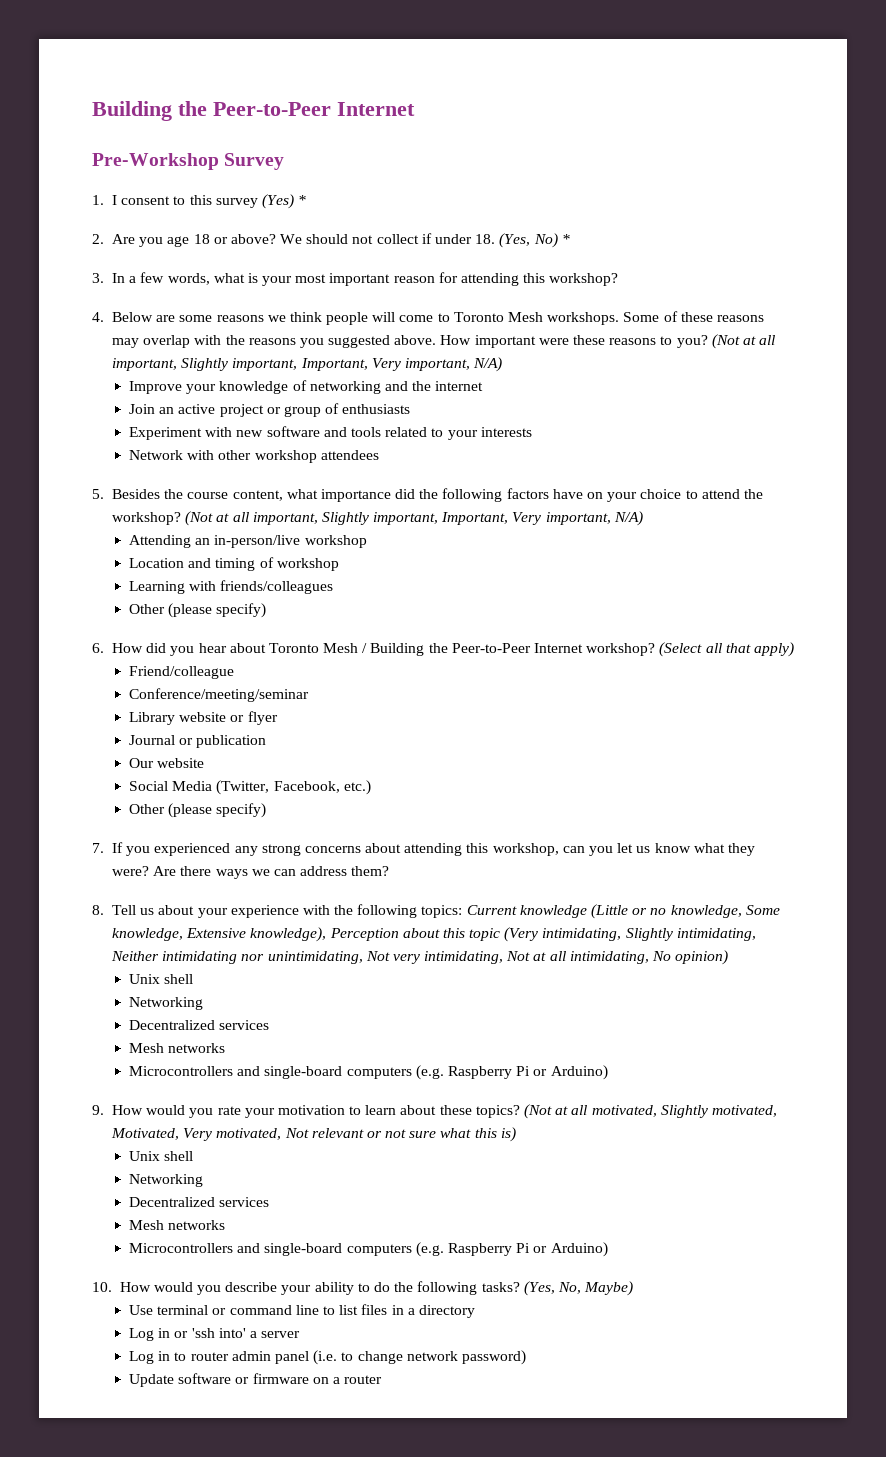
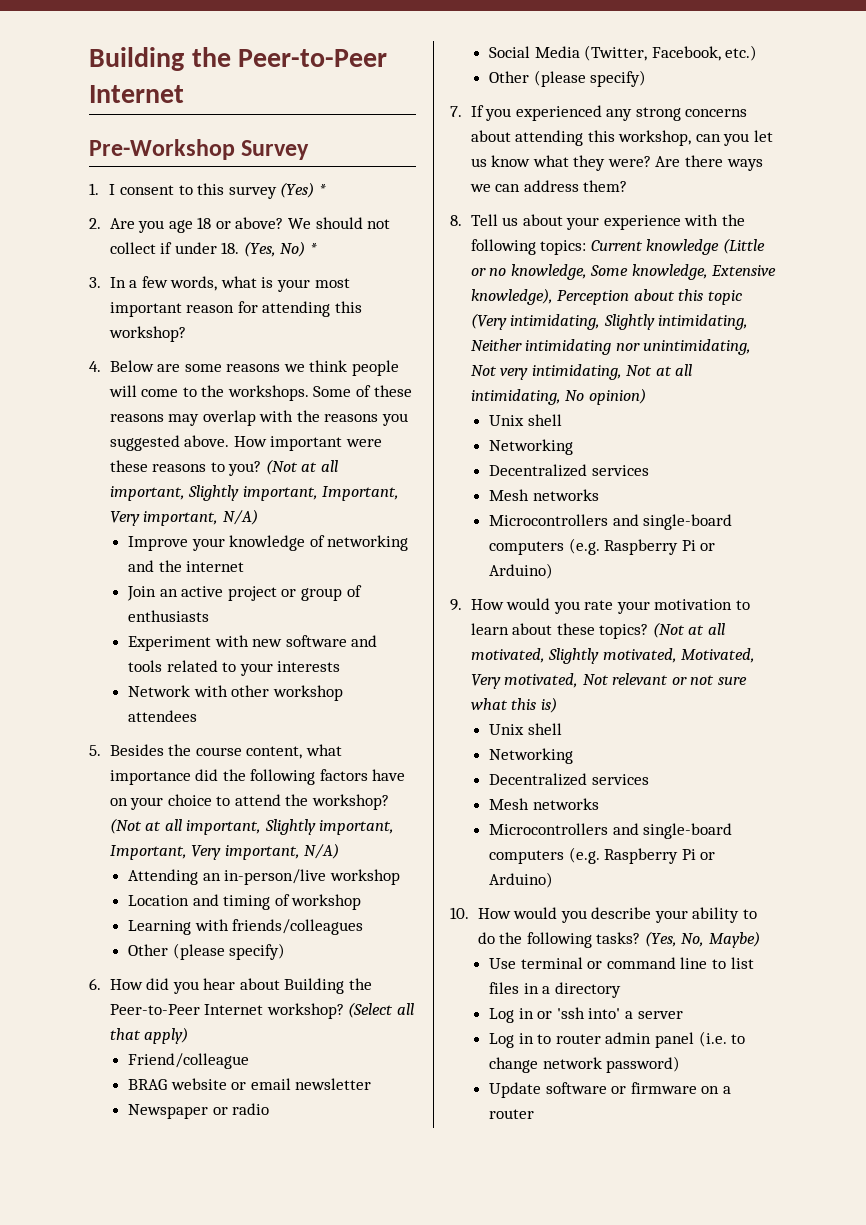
[453,312,544,322] Toronto Mesh -> [201,385,225,397] the
[268,643,368,653] Toronto Mesh / -> (280, 984) none
[129,688,310,702] [129,711,278,725] [129,735,267,748] [129,758,205,768] Conference/meeting/seminar // Library website or flyer // Journal or publication // Our website -> [128,1078,372,1090] [128,1103,270,1119] BRAG website or email newsletter // Newspaper or radio

